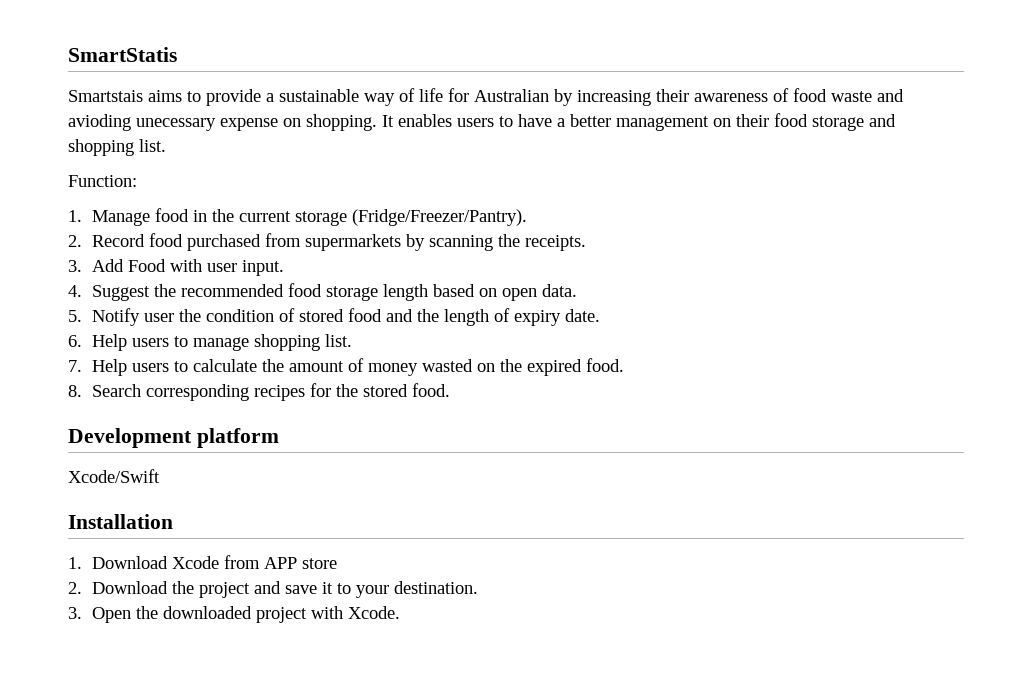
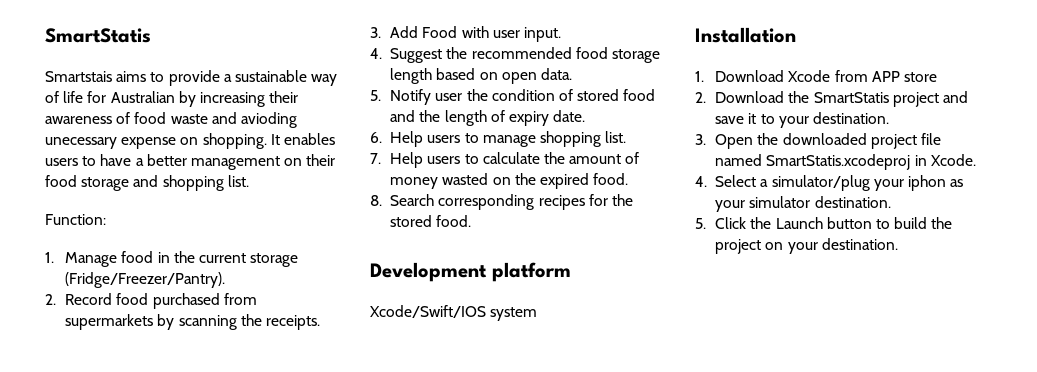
[68,469,160,483] Xcode/Swift -> [370,305,538,321] Xcode/Swift/IOS system
(195, 587) none -> [813,92,889,103] SmartStatis
[311,606,401,619] with Xcode. -> [920,133,941,145] [715,154,976,170] [695,175,964,191] [715,196,891,212] [695,217,953,229] [715,238,898,254] file named SmartStatis.xcodeproj in Xcode. // 4. Select a simulator/plug your iphon as your simulator destination. // 5. Click the Launch button to build the project on your destination.

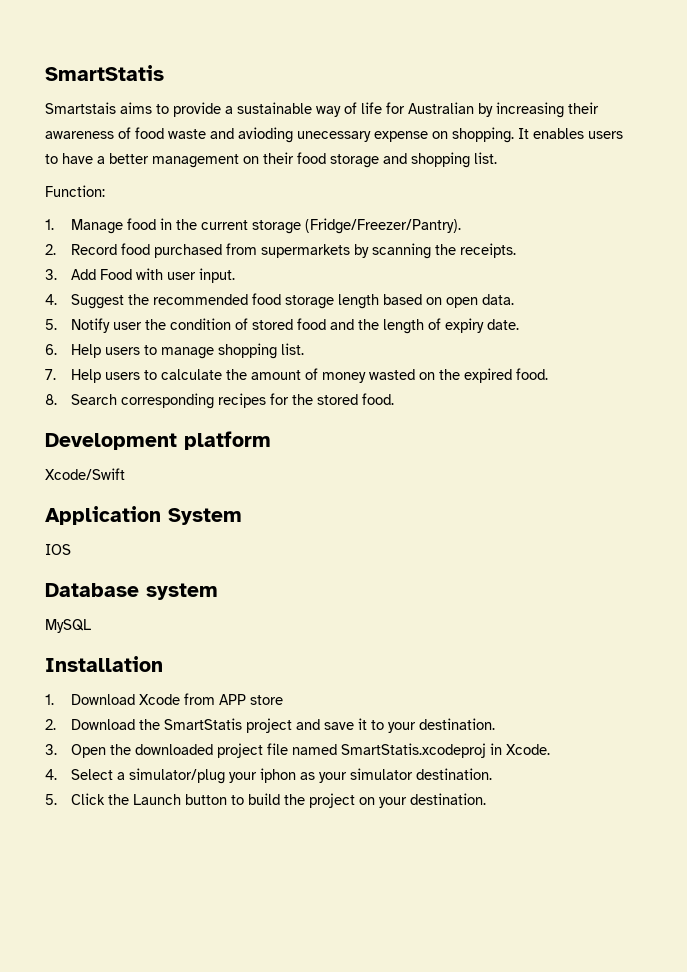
[370,305,486,318] Xcode/Swift/IOS -> [45,468,125,480] [45,506,242,525] [45,544,71,555] [45,583,139,597] Xcode/Swift // Application System // IOS // Database
(538, 314) none -> [45,619,91,633] // MySQL

